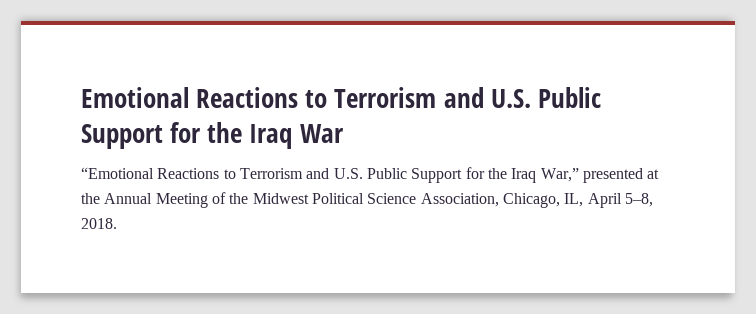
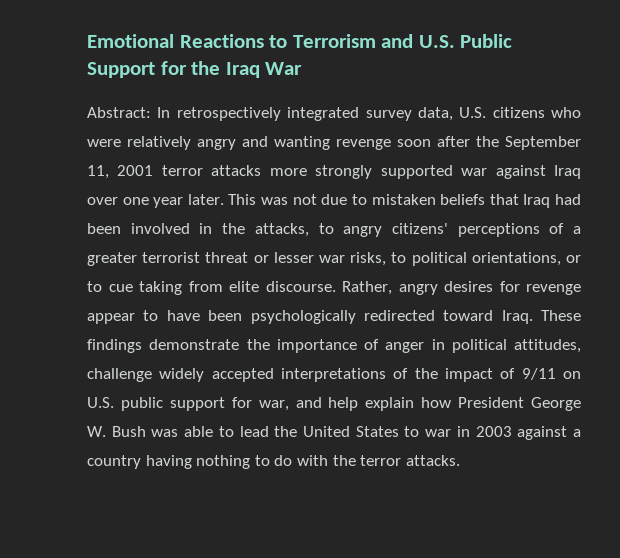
[81,167,660,183] [81,192,653,208] [81,218,117,229] “Emotional Reactions to Terrorism and U.S. Public Support for the Iraq War,” presented at the Annual Meeting of the Midwest Political Science Association, Chicago, IL, April 5–8, 2018. -> [87,107,581,121] [87,136,581,150] [87,165,581,179] [87,194,582,208] [87,223,581,237] [87,252,581,266] [87,281,581,295] [87,310,581,324] [87,339,581,353] [87,368,581,382] [87,397,581,411] [87,426,581,440] [87,455,460,469] Abstract: In retrospectively integrated survey data, U.S. citizens who were relatively angry and wanting revenge soon after the September 11, 2001 terror attacks more strongly supported war against Iraq over one year later. This was not due to mistaken beliefs that Iraq had been involved in the attacks, to angry citizens' perceptions of a greater terrorist threat or lesser war risks, to political orientations, or to cue taking from elite discourse. Rather, angry desires for revenge appear to have been psychologically redirected toward Iraq. These findings demonstrate the importance of anger in political attitudes, challenge widely accepted interpretations of the impact of 9/11 on U.S. public support for war, and help explain how President George W. Bush was able to lead the United States to war in 2003 against a country having nothing to do with the terror attacks.

